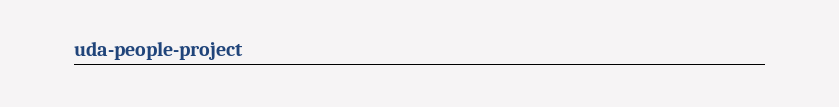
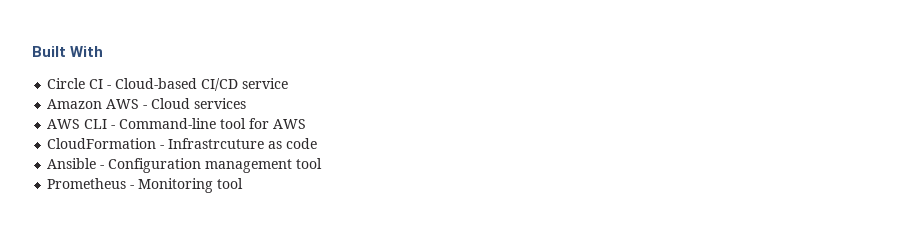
[74,41,243,60] uda-people-project -> [32,46,104,57] [47,78,289,91] [47,98,247,109] [47,118,307,129] [47,138,318,149] [47,158,323,173] [47,178,244,193] Built With // Circle CI - Cloud-based CI/CD service // Amazon AWS - Cloud services // AWS CLI - Command-line tool for AWS // CloudFormation - Infrastrcuture as code // Ansible - Configuration management tool // Prometheus - Monitoring tool

